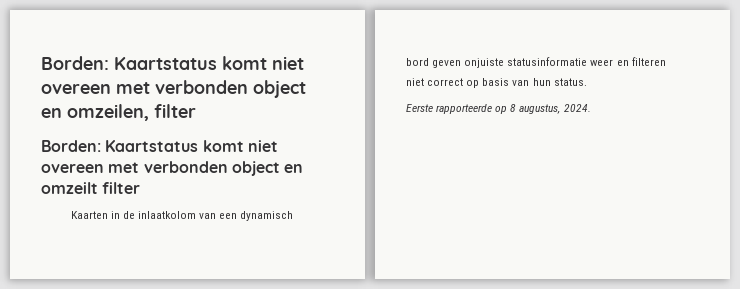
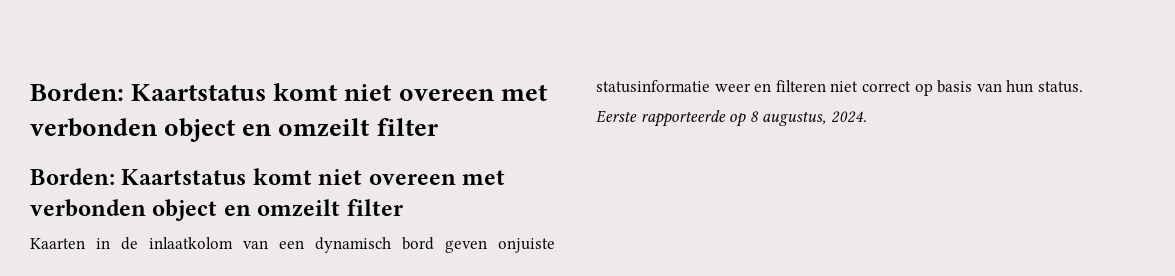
[41,56,304,70] [41,80,306,98] [41,104,149,121] Borden: Kaartstatus komt niet overeen met verbonden object en omzeilen, -> [30,83,548,101] [30,118,371,142] Borden: Kaartstatus komt niet overeen met verbonden object en omzeilt

